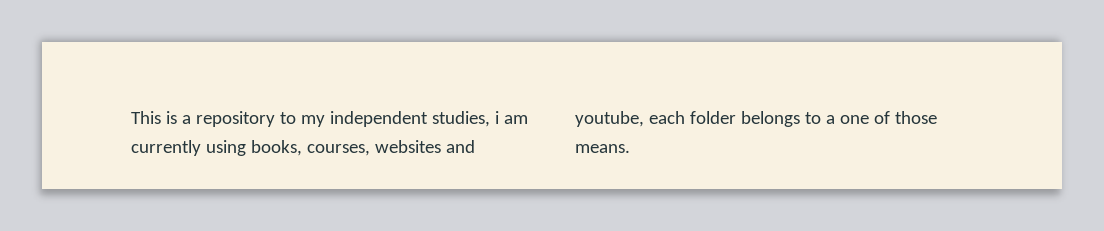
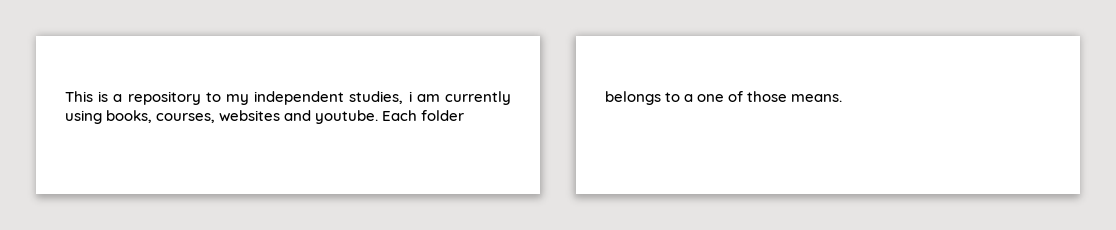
[575,111,685,127] youtube, each -> [315,110,418,124] youtube. Each

